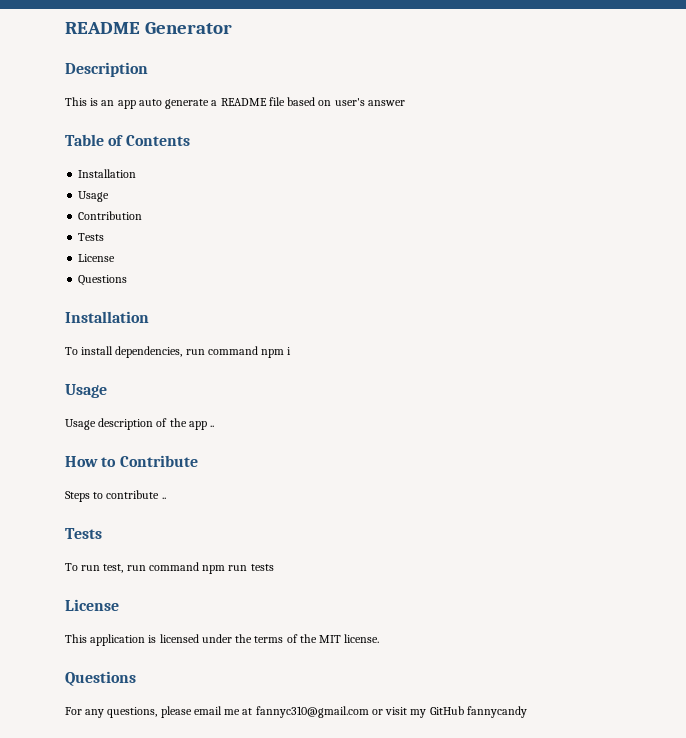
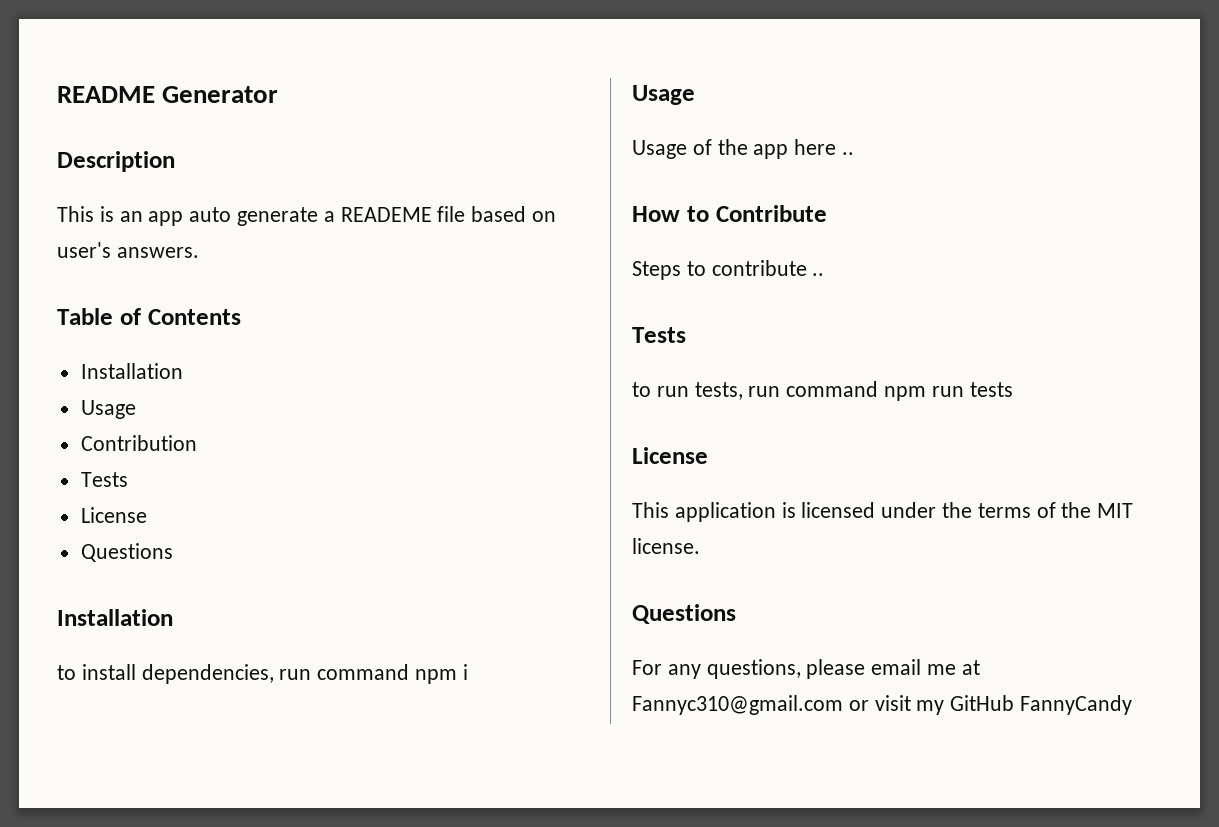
[220,98,267,106] README -> [340,207,432,222] READEME
[367,100,405,106] answer -> [116,247,199,258] answers.
[65,347,78,355] To -> [57,665,76,680] to
[98,418,154,430] description -> (687, 149) none
(207, 425) none -> [794,139,837,155] here
[65,563,124,573] To run test, -> [632,382,743,400] to run tests,
[255,706,369,718] fannyc310@gmail.com -> [632,695,843,715] Fannyc310@gmail.com
[466,706,527,718] fannycandy -> [1020,695,1133,715] FannyCandy

